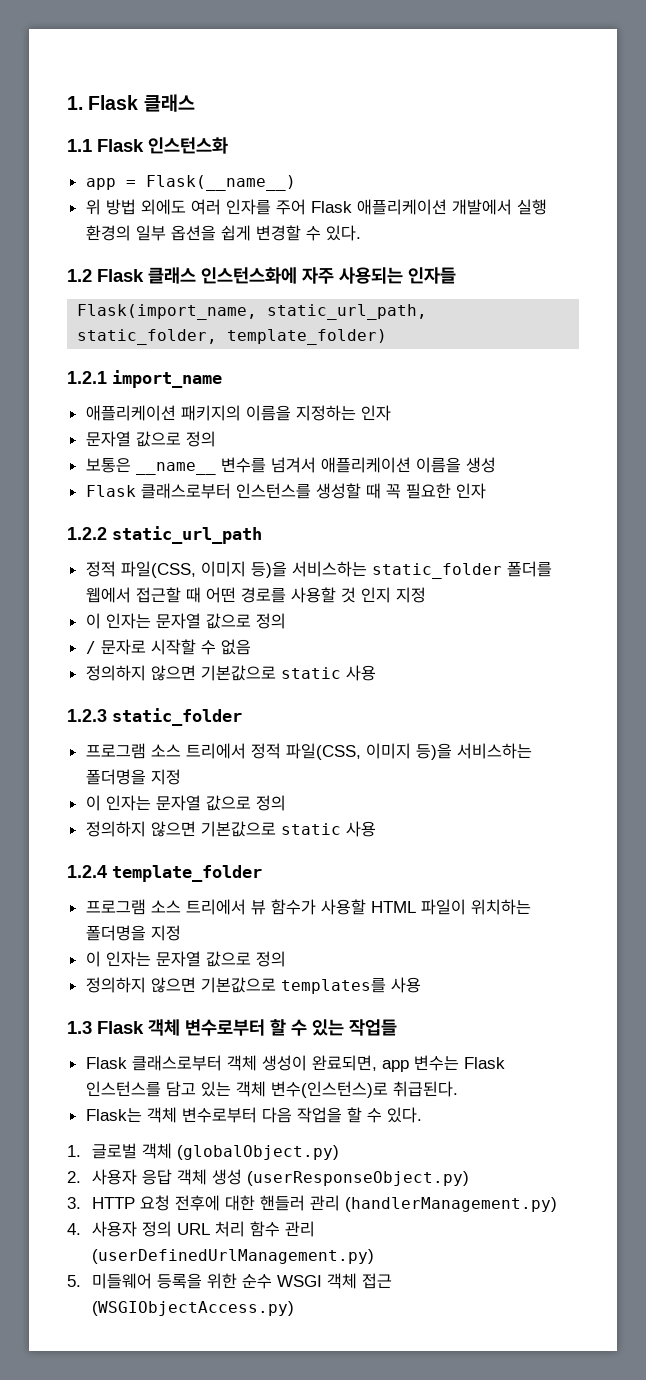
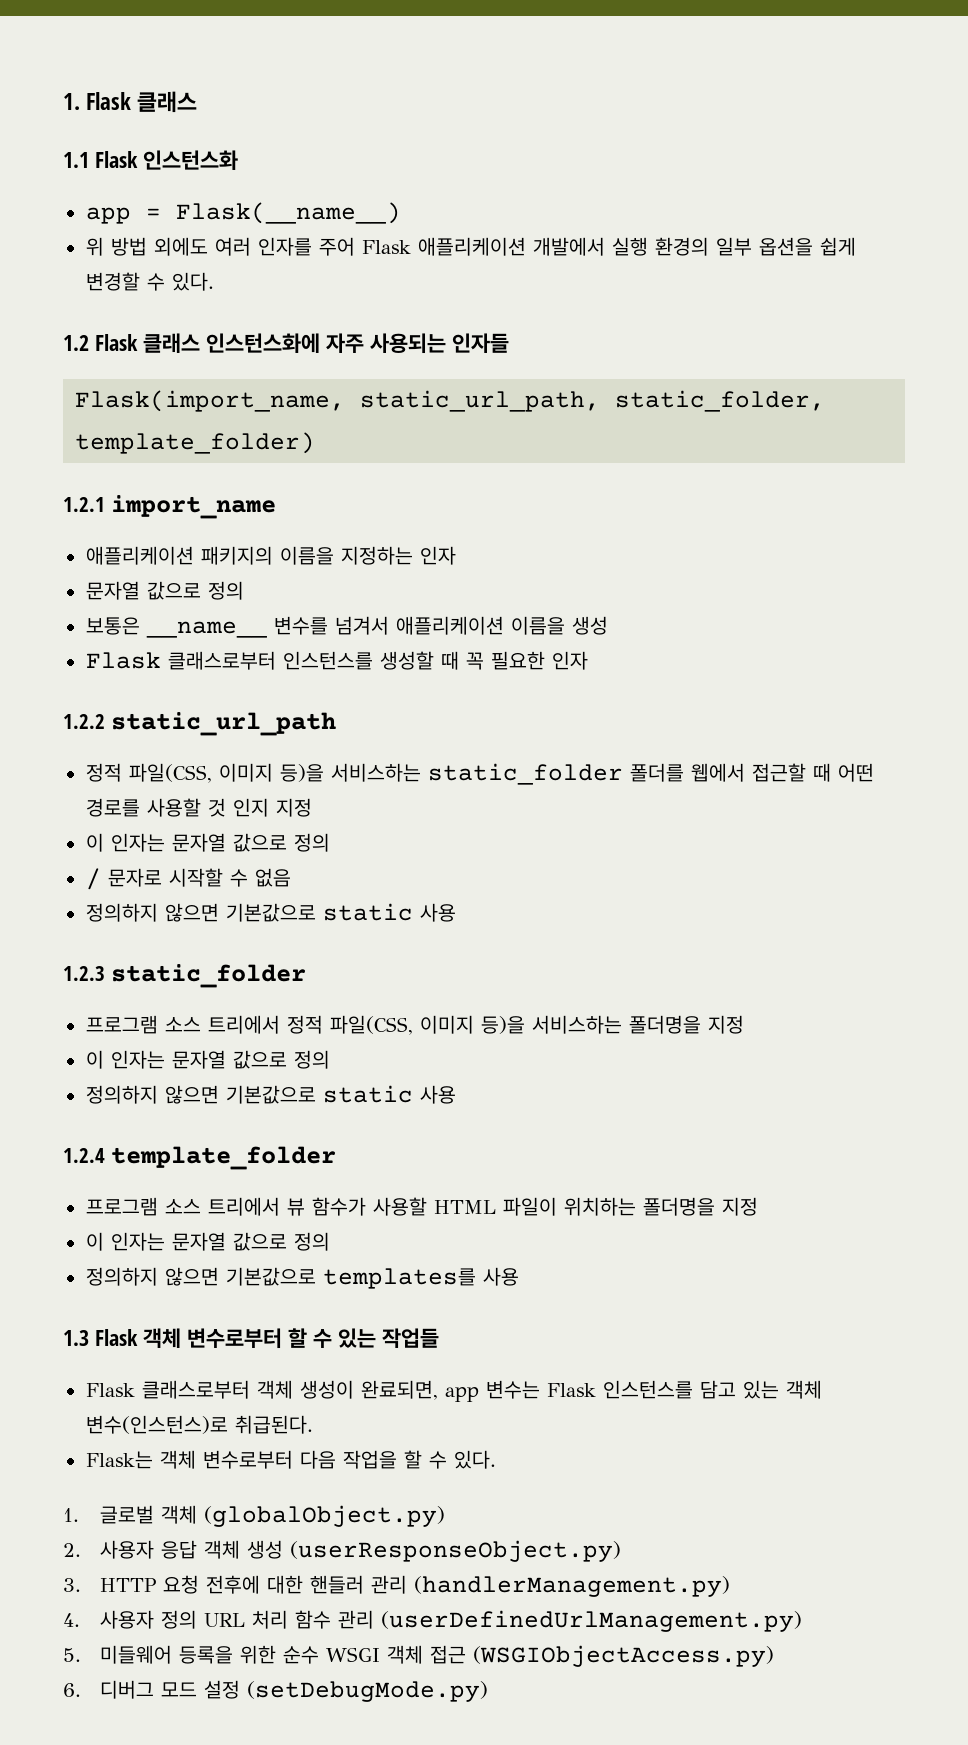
(294, 1308) none -> [63,1680,488,1702] // 6. 디버그 모드 설정 (setDebugMode.py)

